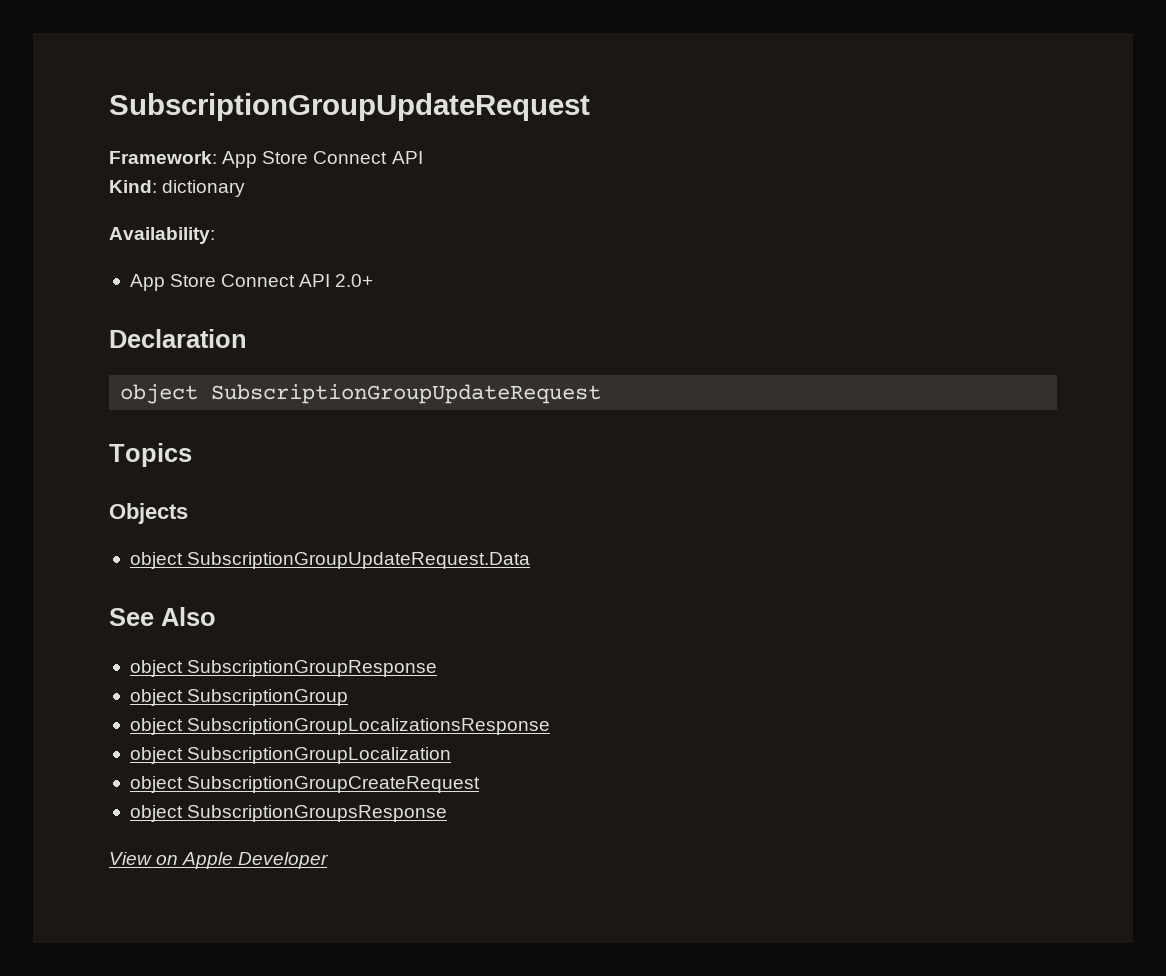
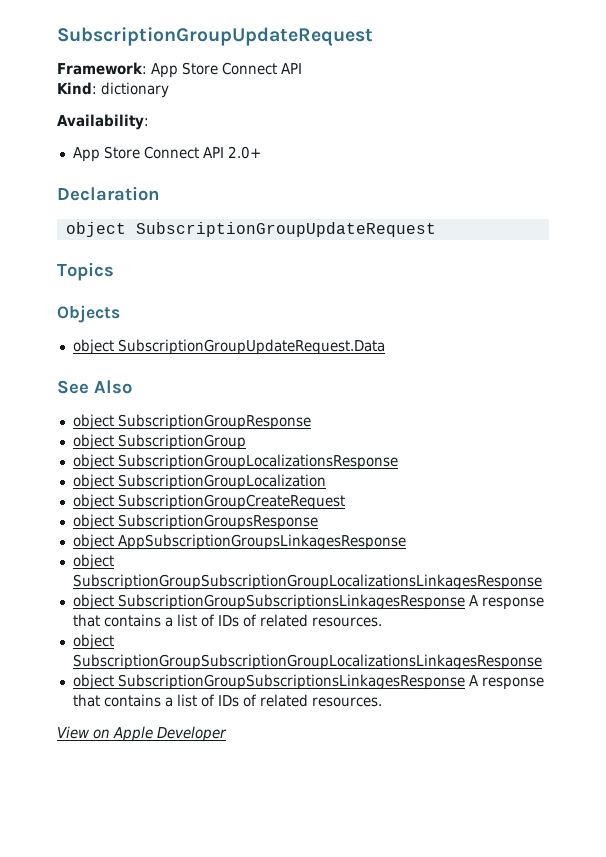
(448, 813) none -> [72,534,406,550] [72,554,114,570] [72,574,542,590] [72,594,544,610] [72,614,382,627] [72,634,114,650] [72,654,542,670] [72,674,544,690] [72,694,382,707] // object AppSubscriptionGroupsLinkagesResponse // object SubscriptionGroupSubscriptionGroupLocalizationsLinkagesResponse // object SubscriptionGroupSubscriptionsLinkagesResponse A response that contains a list of IDs of related resources. // object SubscriptionGroupSubscriptionGroupLocalizationsLinkagesResponse // object SubscriptionGroupSubscriptionsLinkagesResponse A response that contains a list of IDs of related resources.

